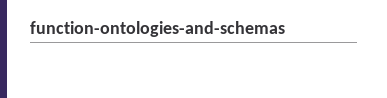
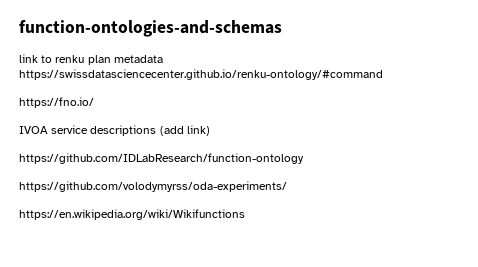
(285, 29) none -> [19,54,163,65] [19,69,383,80] [19,97,94,108] [19,125,210,136] [19,153,304,164] [19,181,287,192] [19,209,245,220] // link to renku plan metadata https://swissdatasciencecenter.github.io/renku-ontology/#command // https://fno.io/ // IVOA service descriptions (add link) // https://github.com/IDLabResearch/function-ontology // https://github.com/volodymyrss/oda-experiments/ // https://en.wikipedia.org/wiki/Wikifunctions

